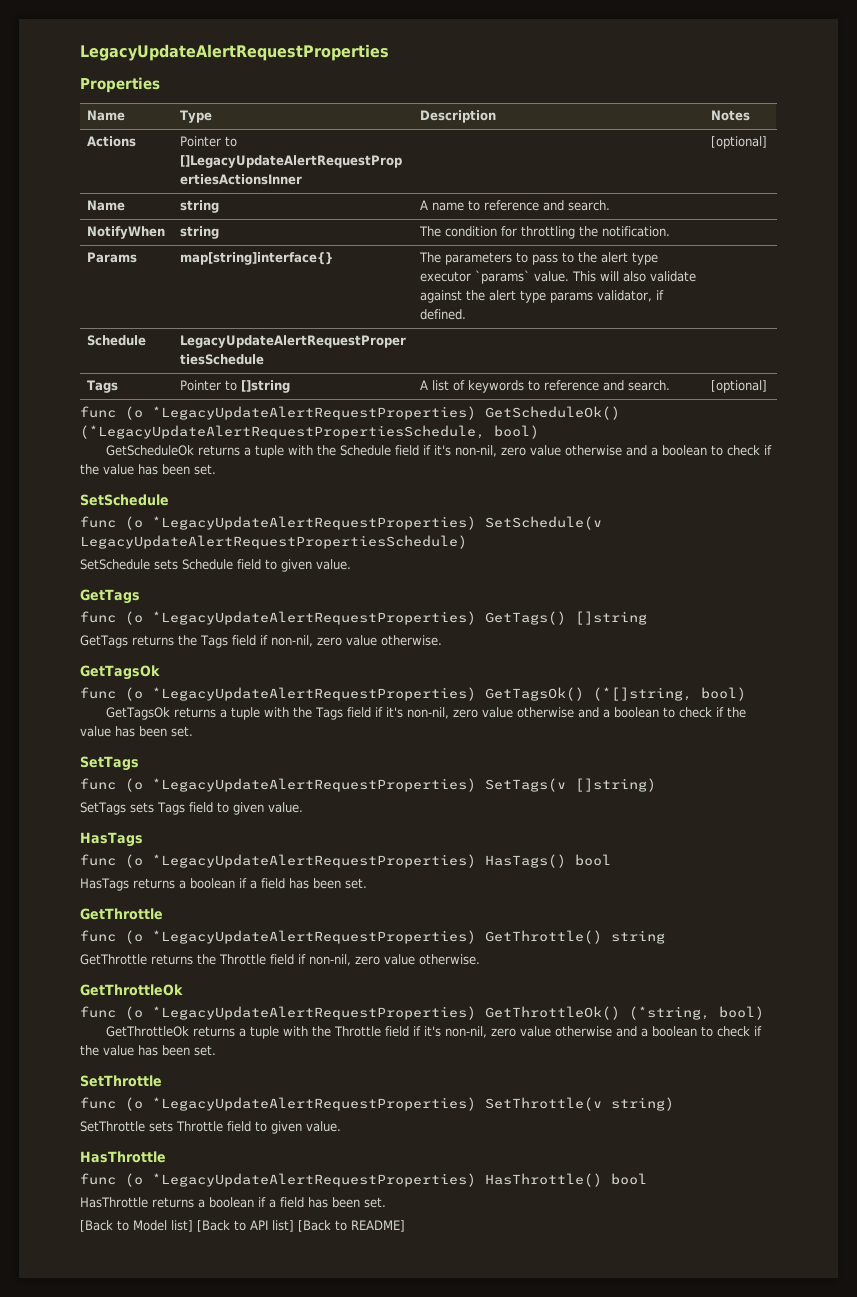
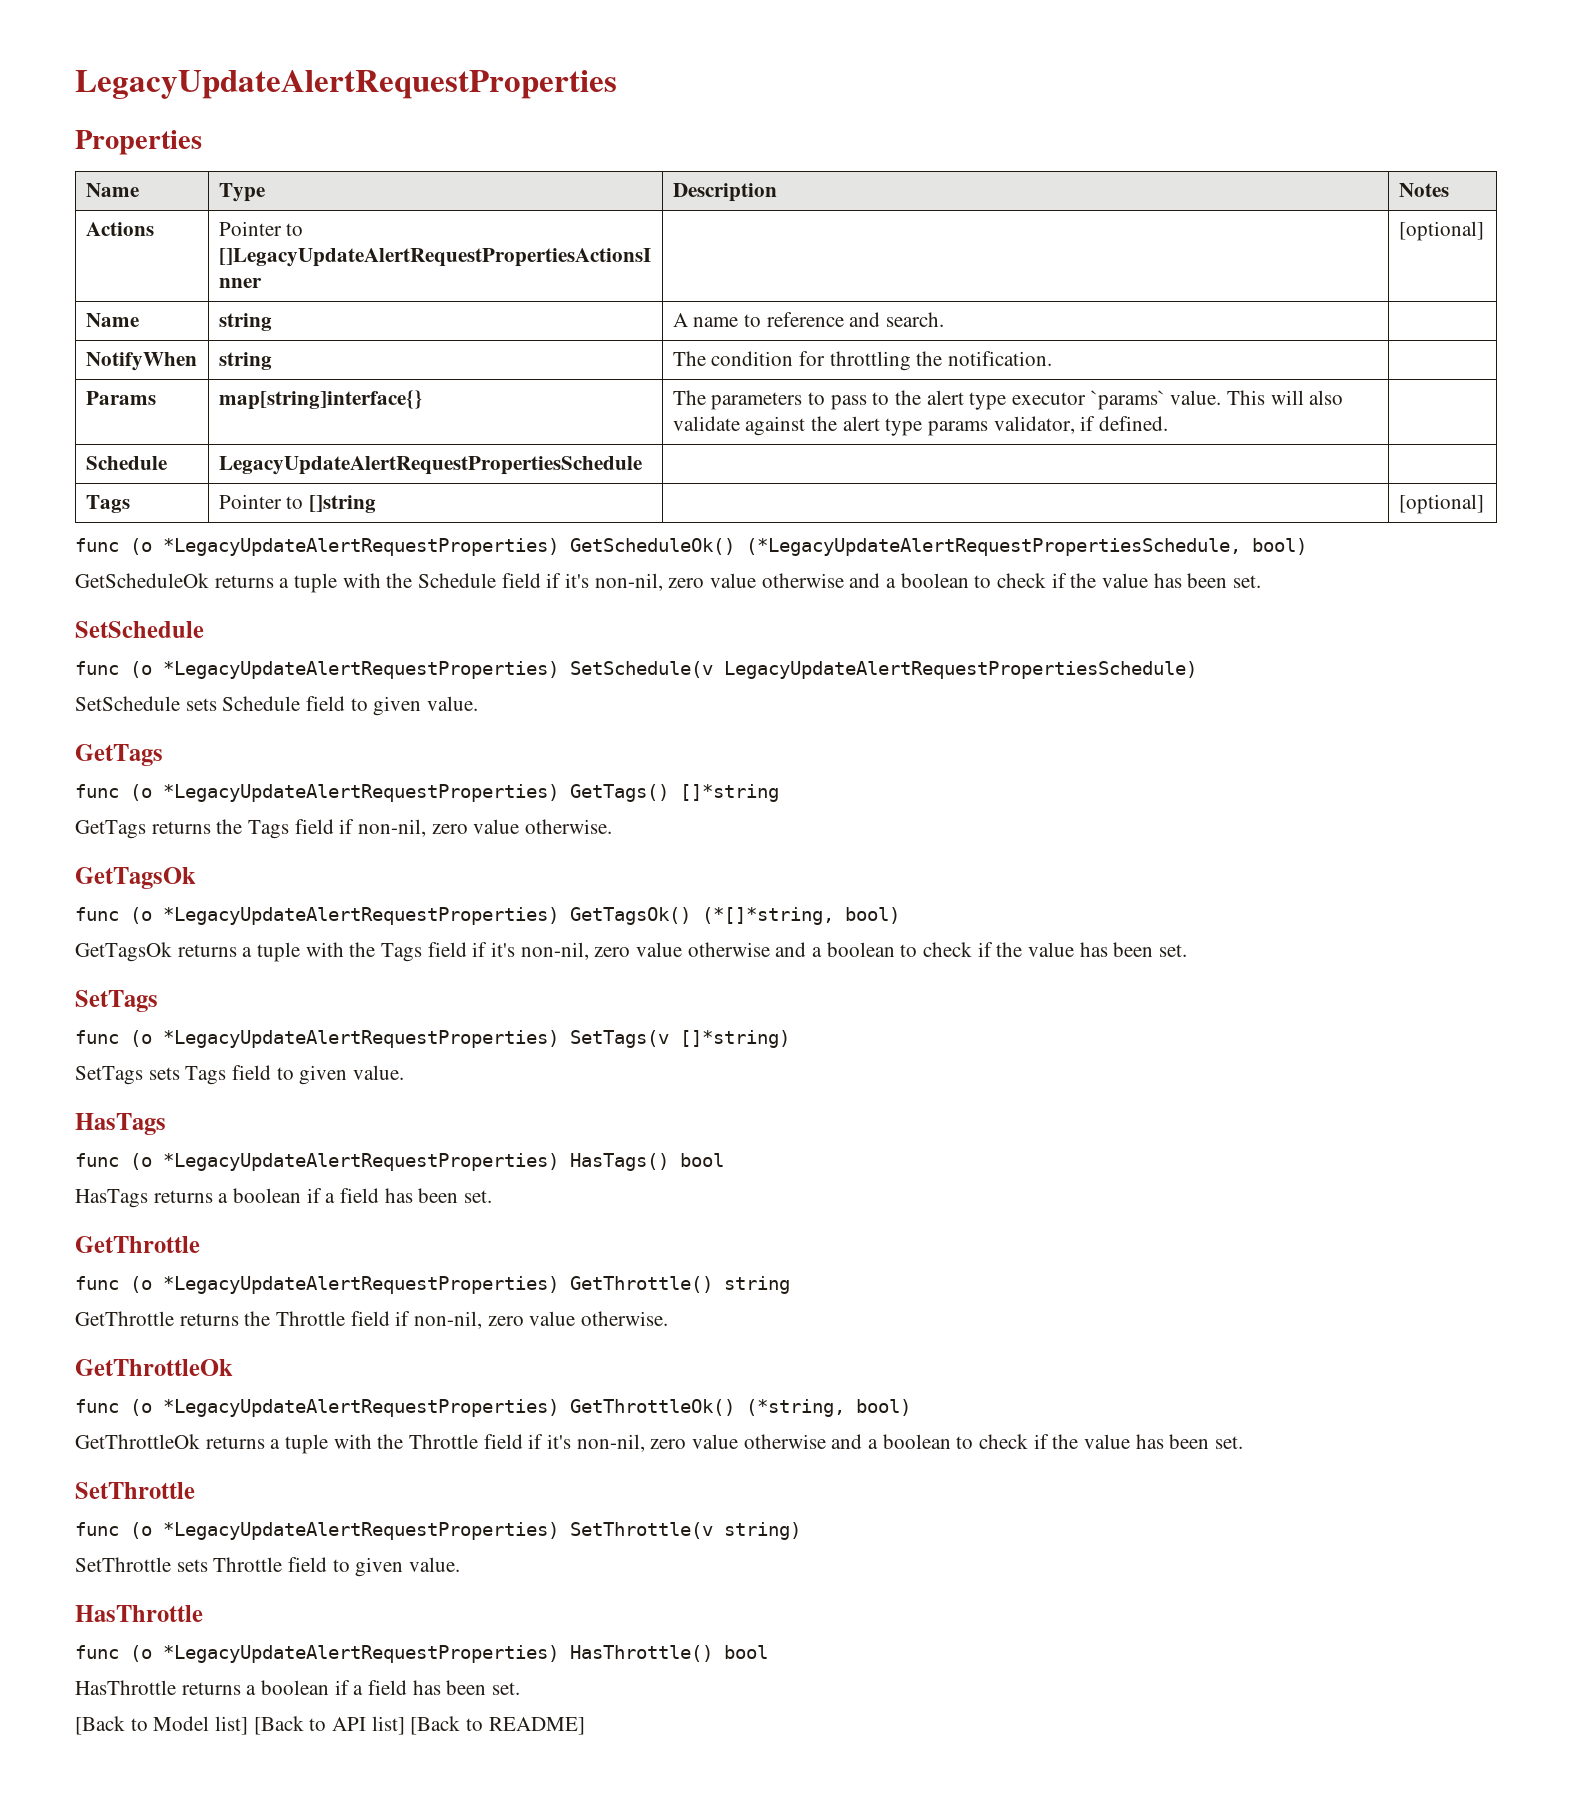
[420,380,671,393] A list of keywords to reference and search. -> (376, 504) none
[575,611,647,625] []string -> [680,784,779,802] []*string
[593,687,692,701] (*[]string, -> [702,907,834,925] (*[]*string,
[575,778,656,792] []string) -> [680,1030,790,1048] []*string)

